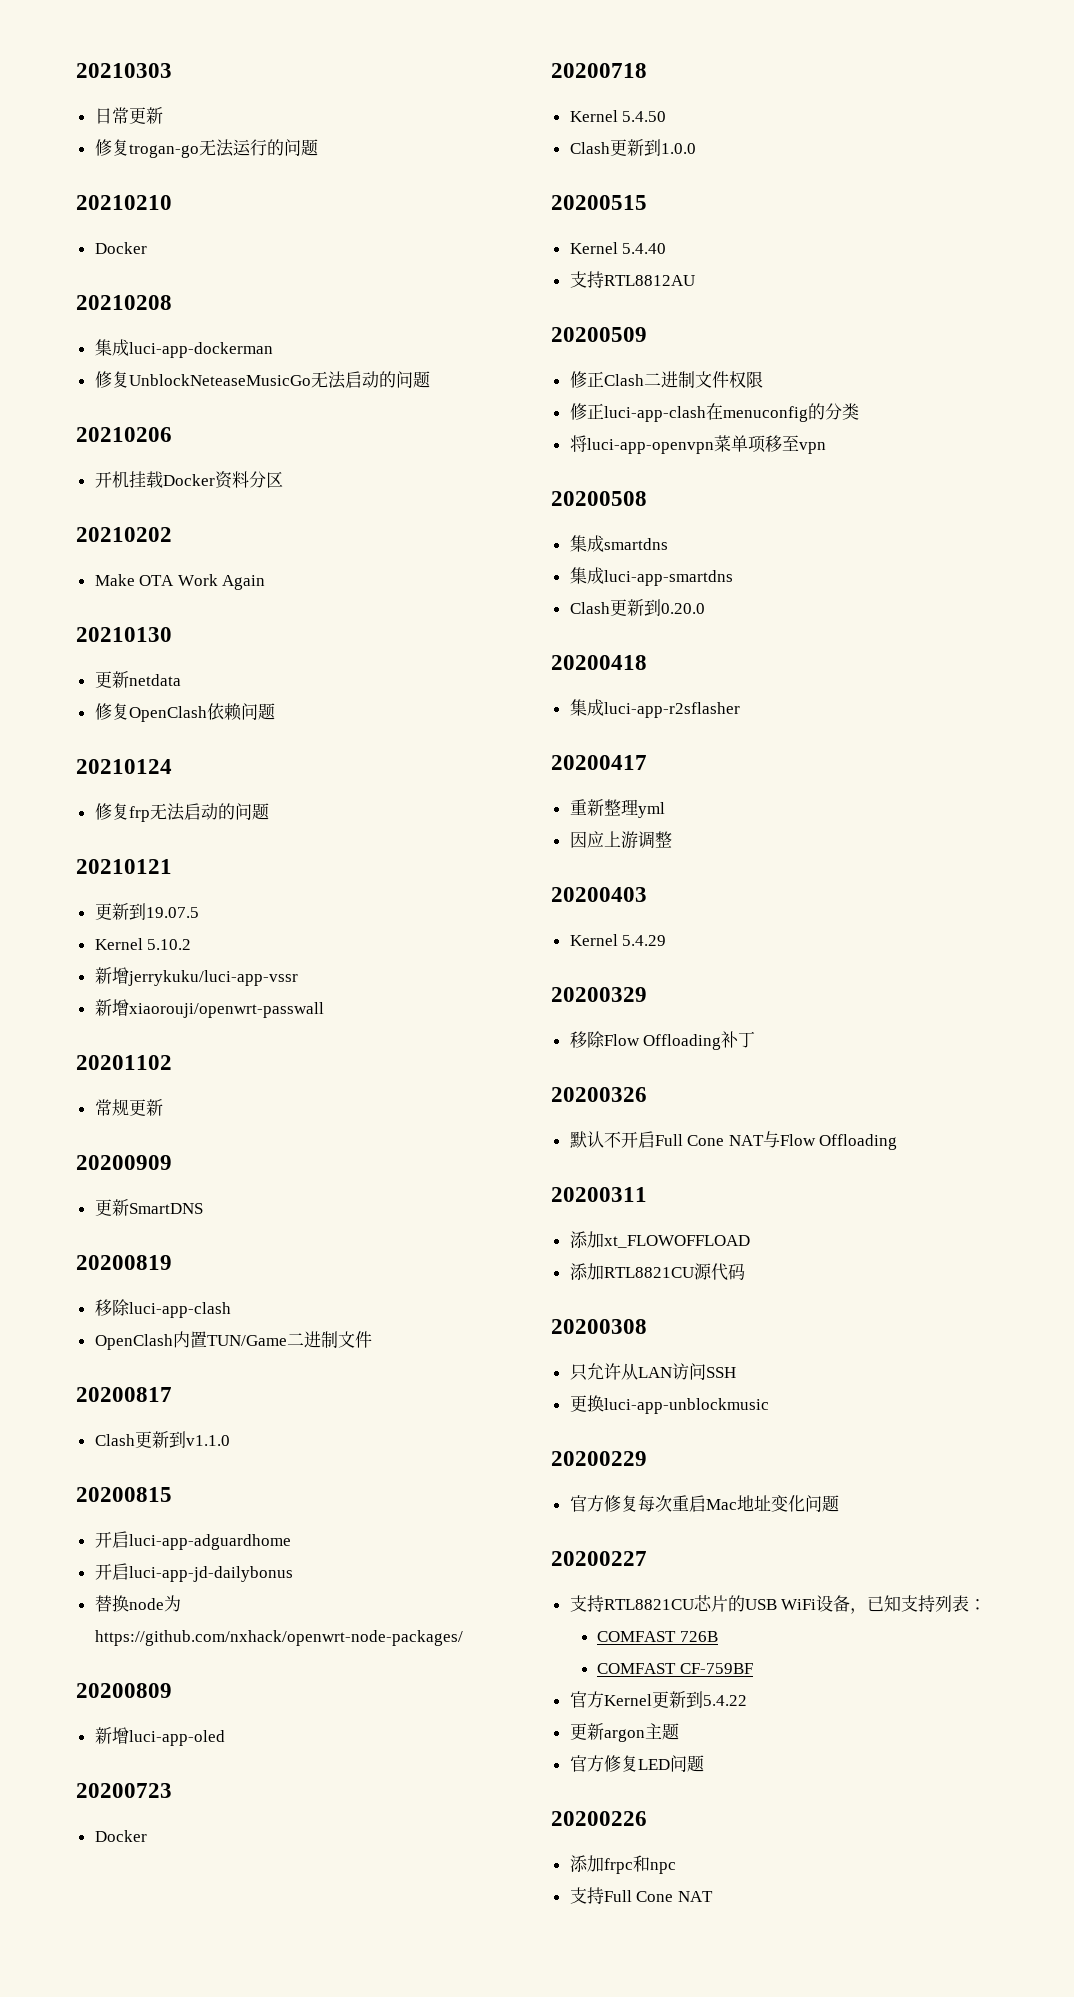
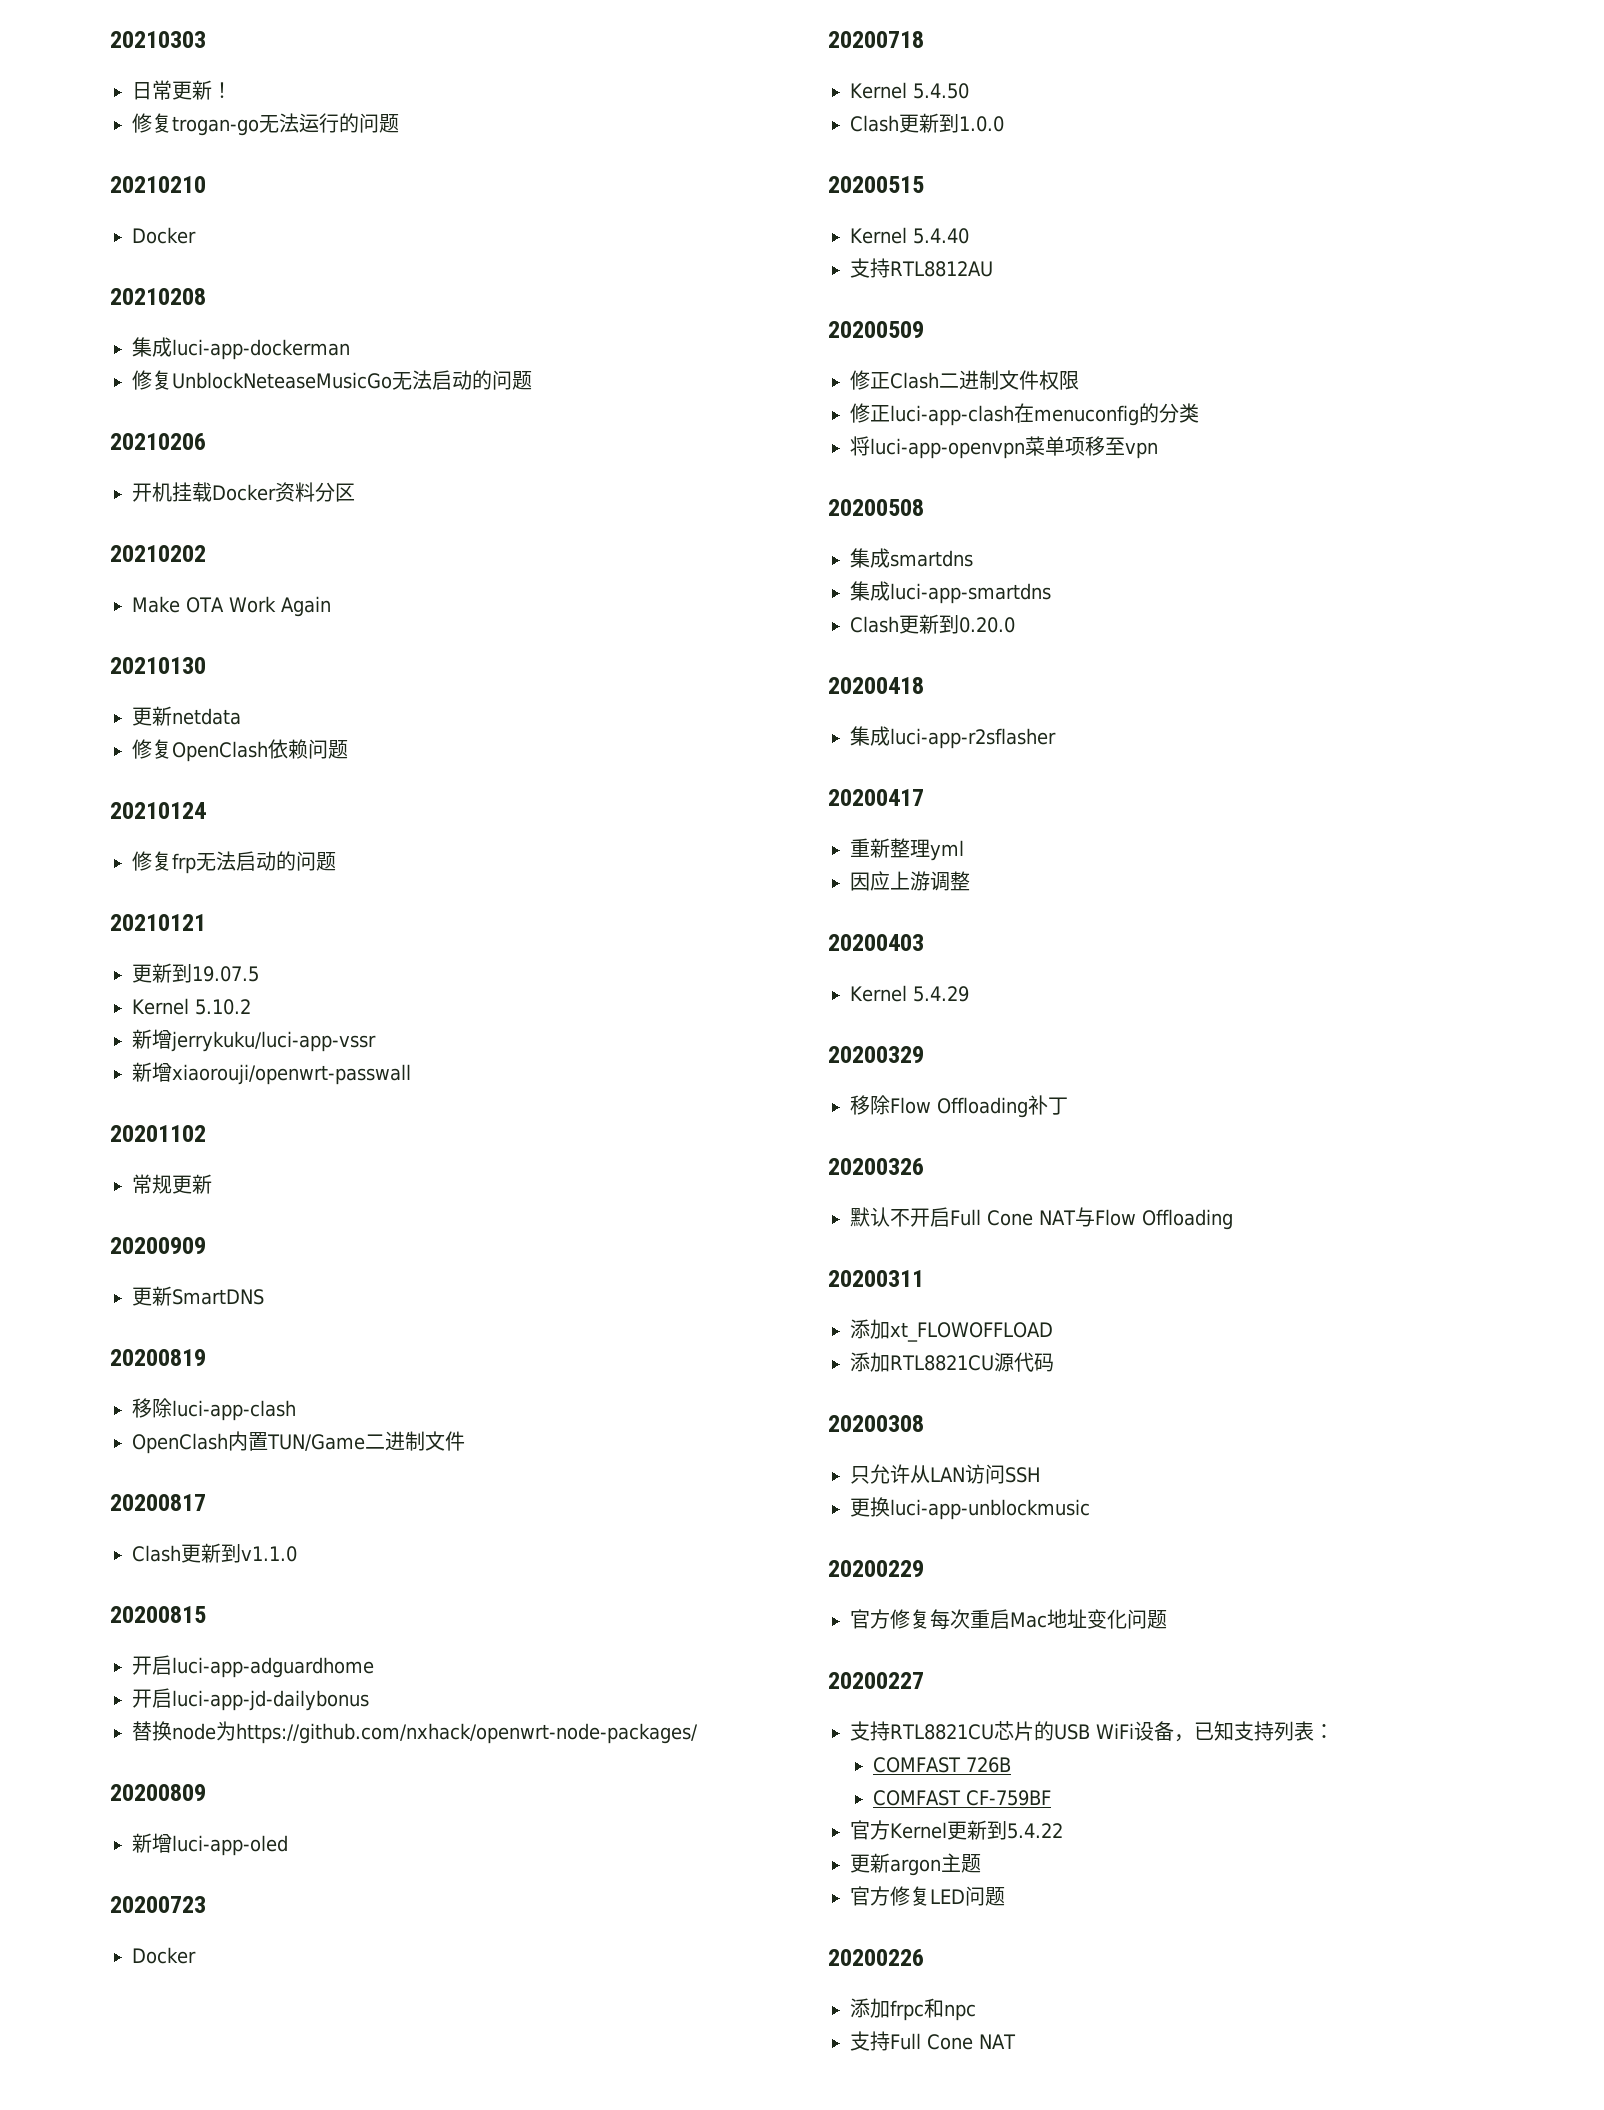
(163, 115) none -> [212,82,232,98] ！

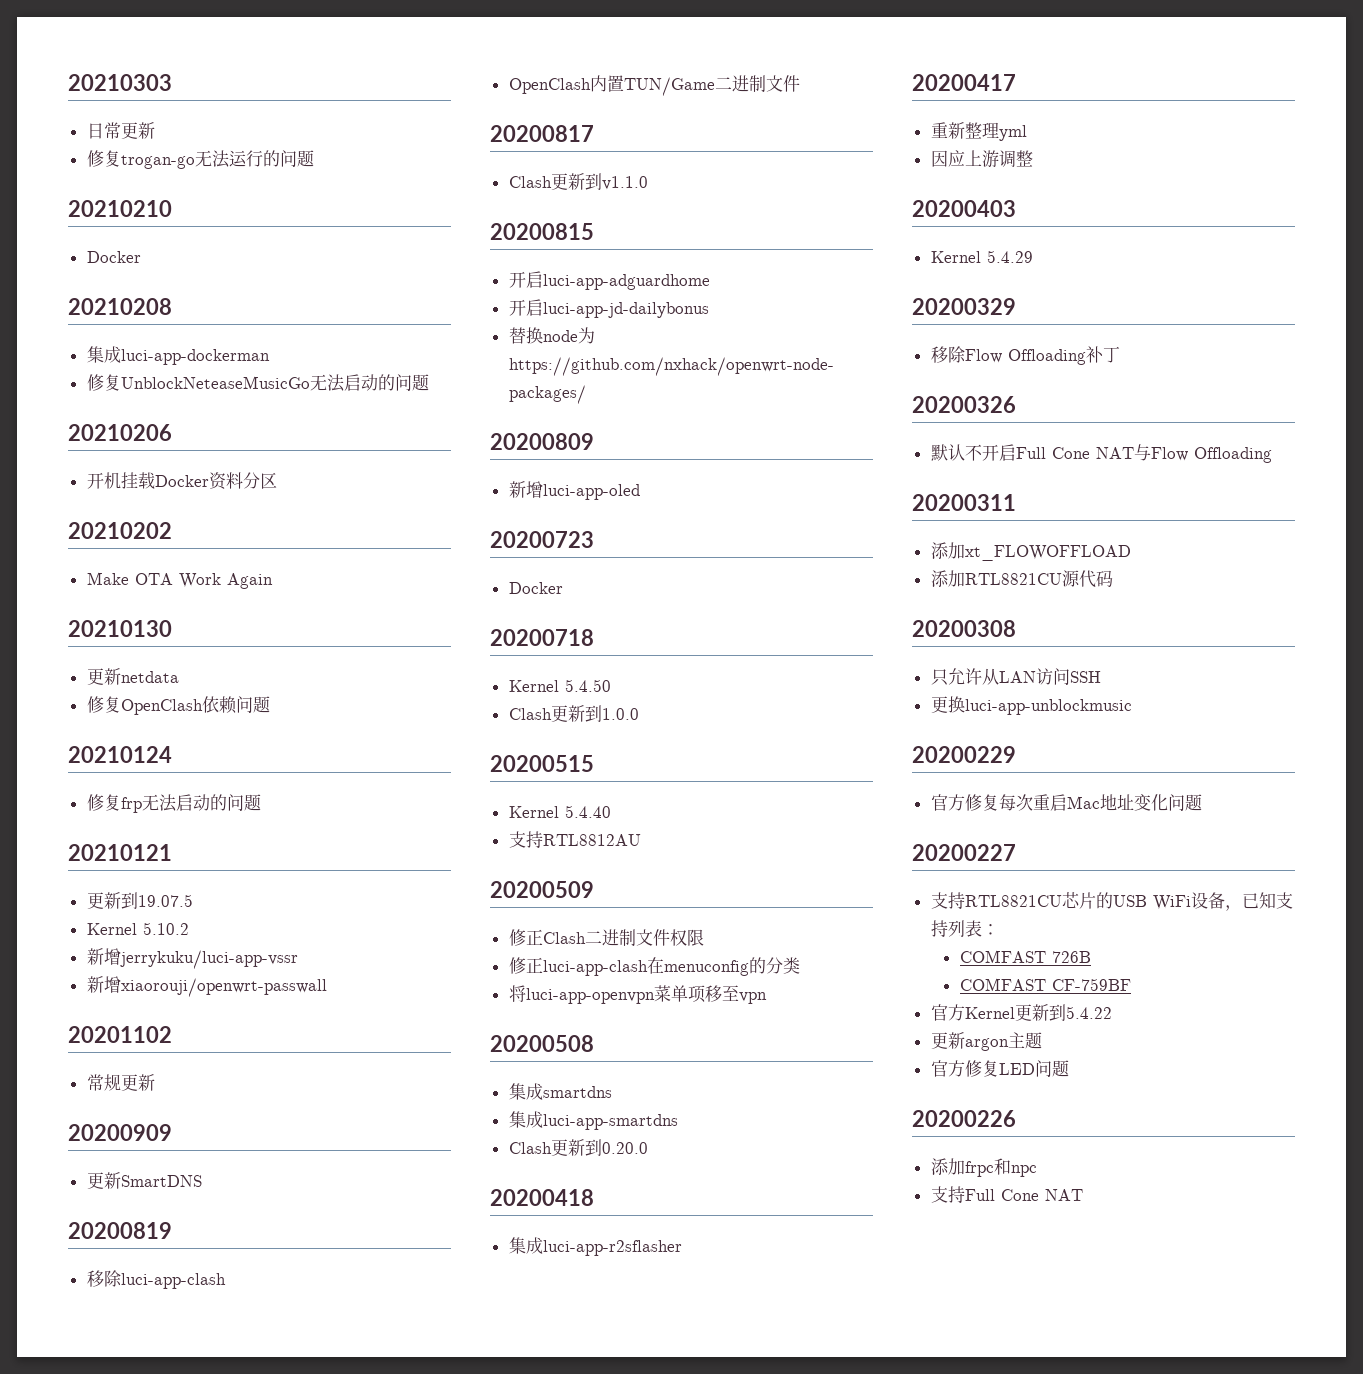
[212,82,232,98] ！ -> (155, 130) none

